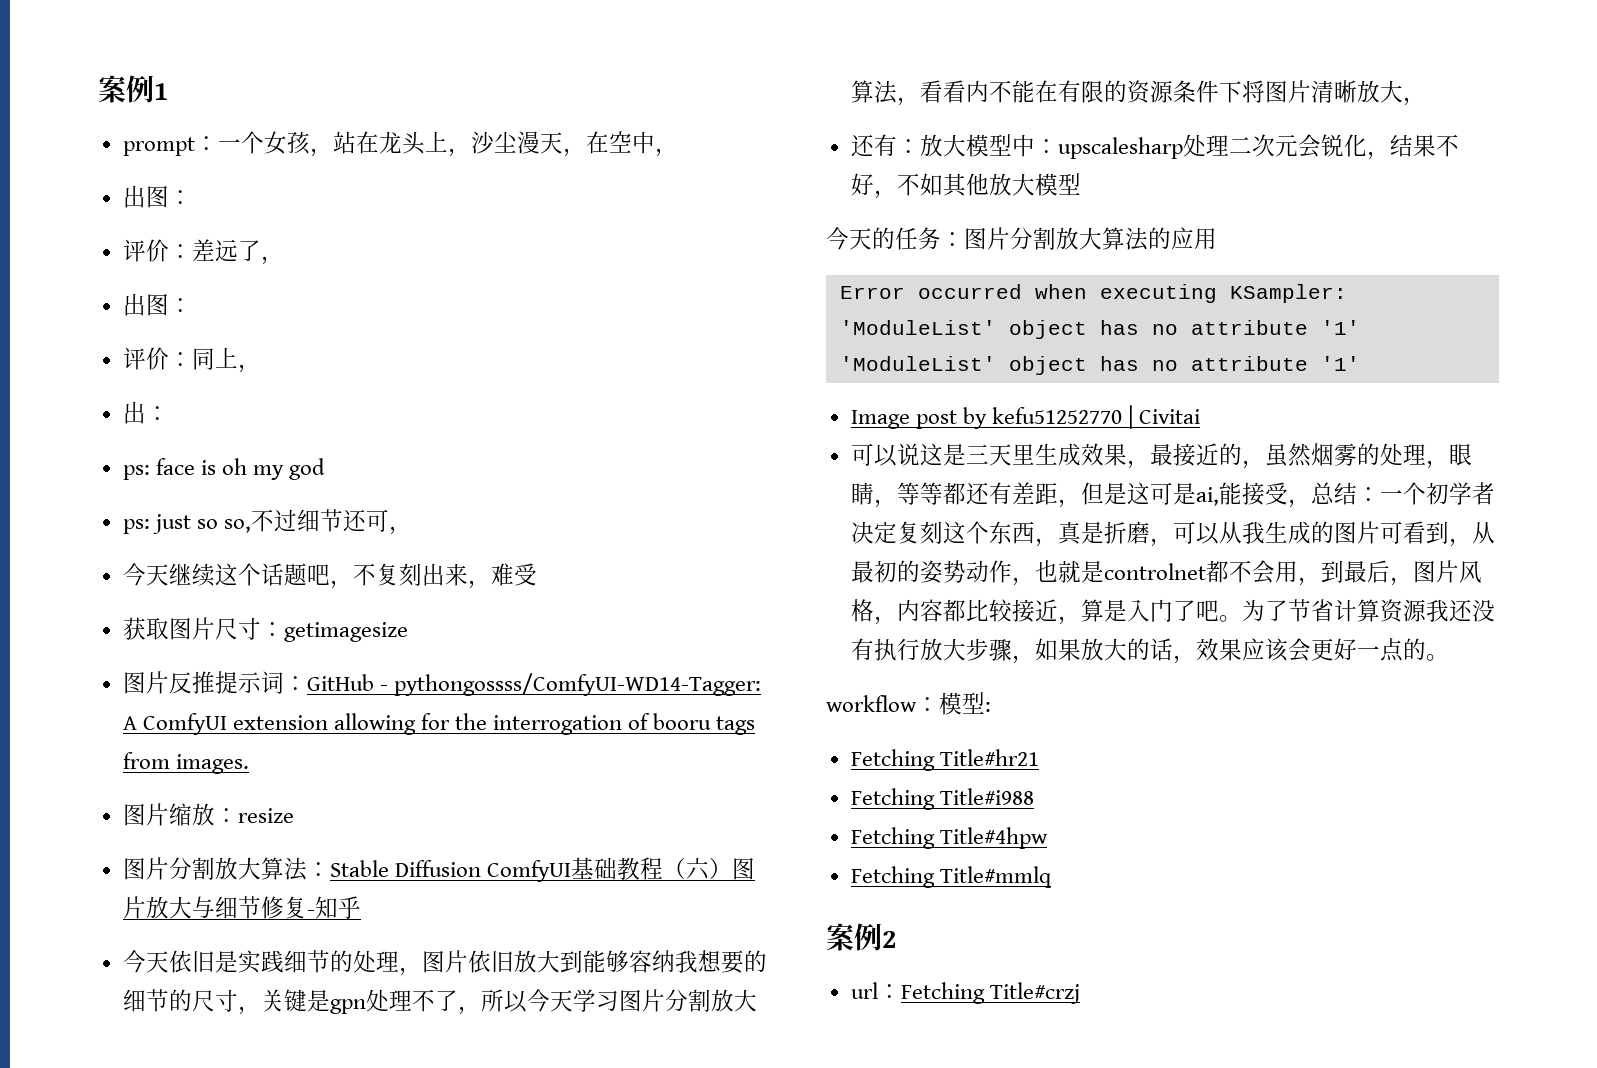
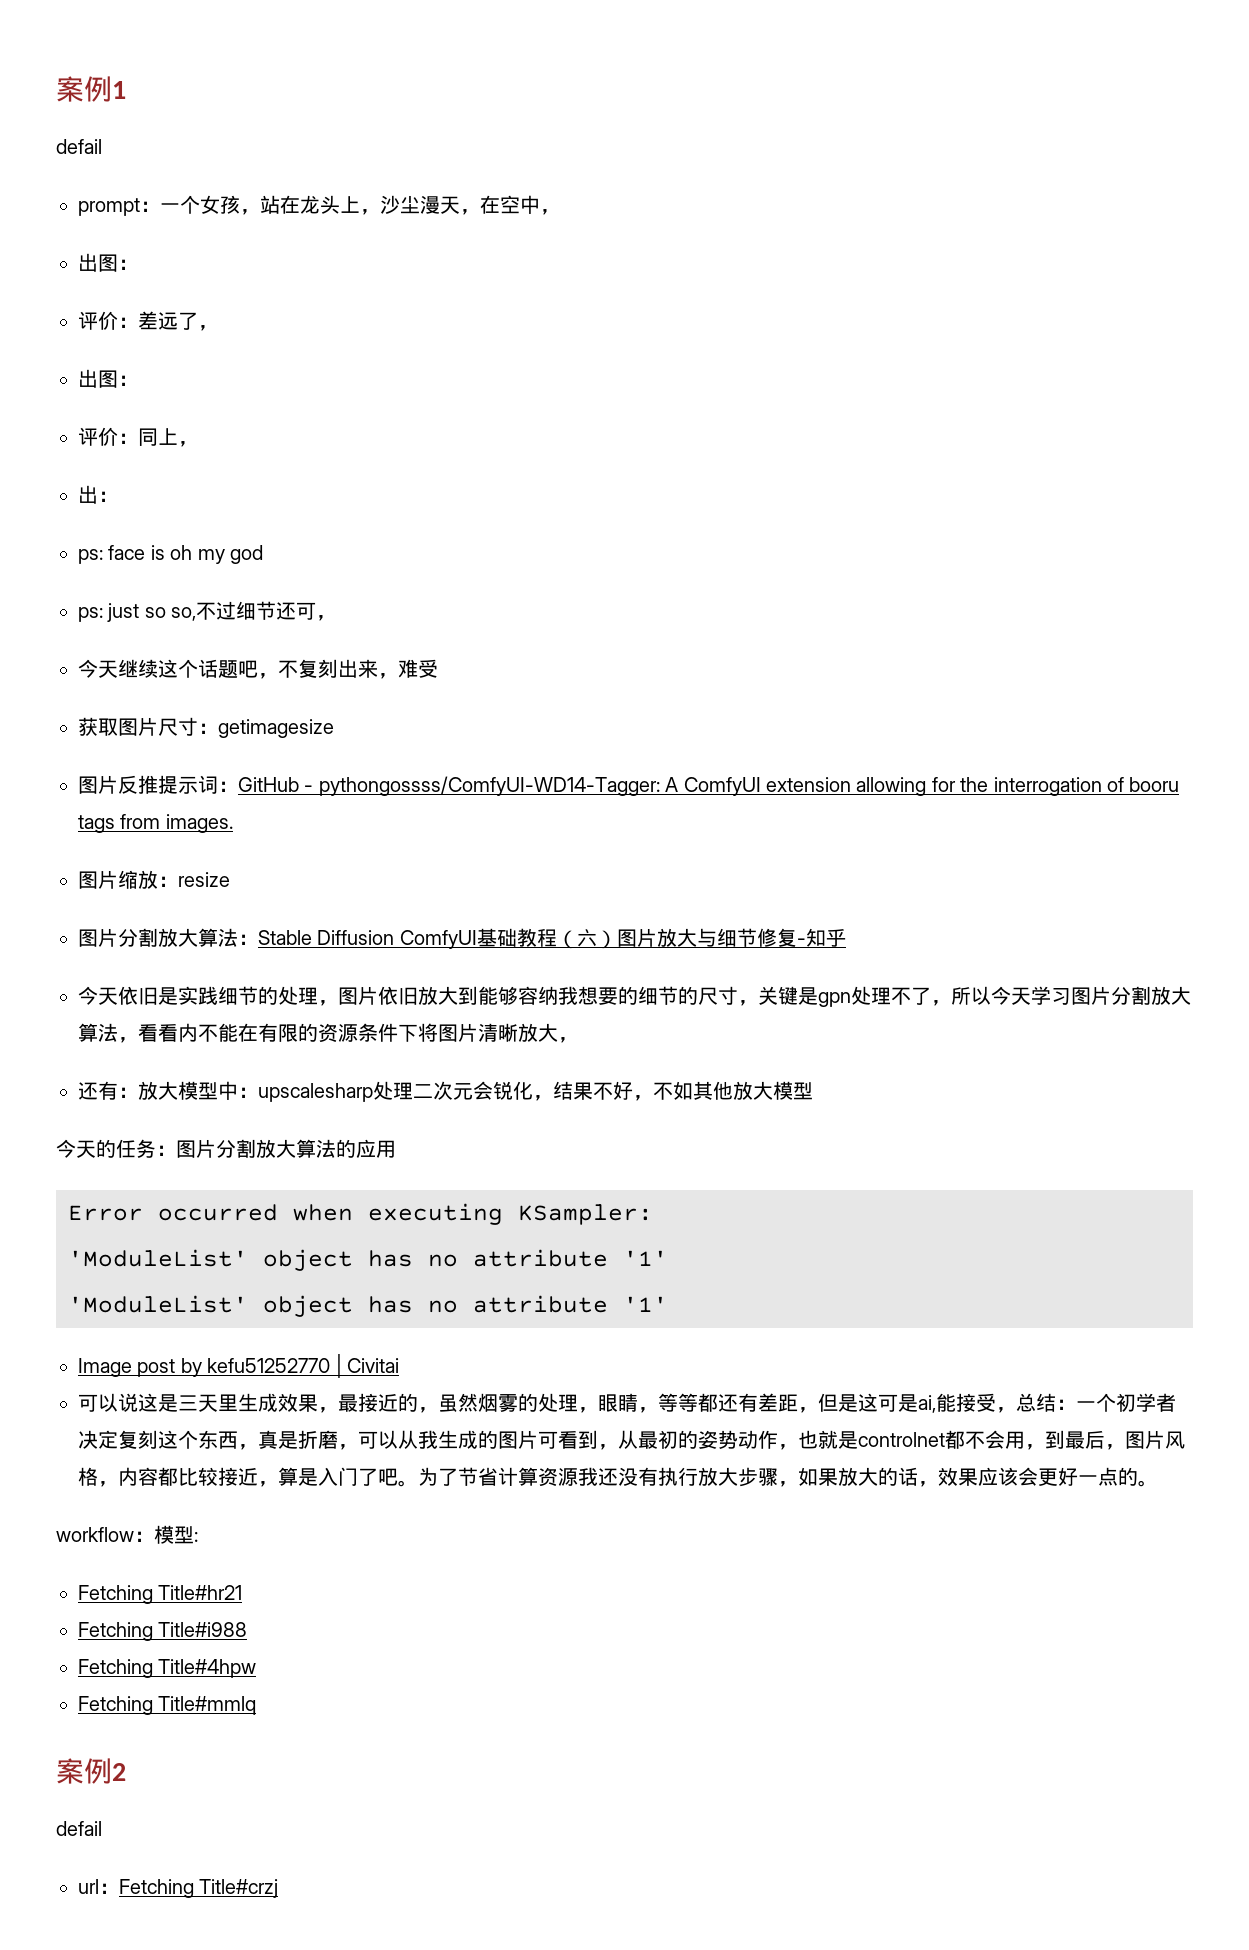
(169, 91) none -> [56,139,102,154] // defail
(897, 939) none -> [56,1821,102,1836] // defail

